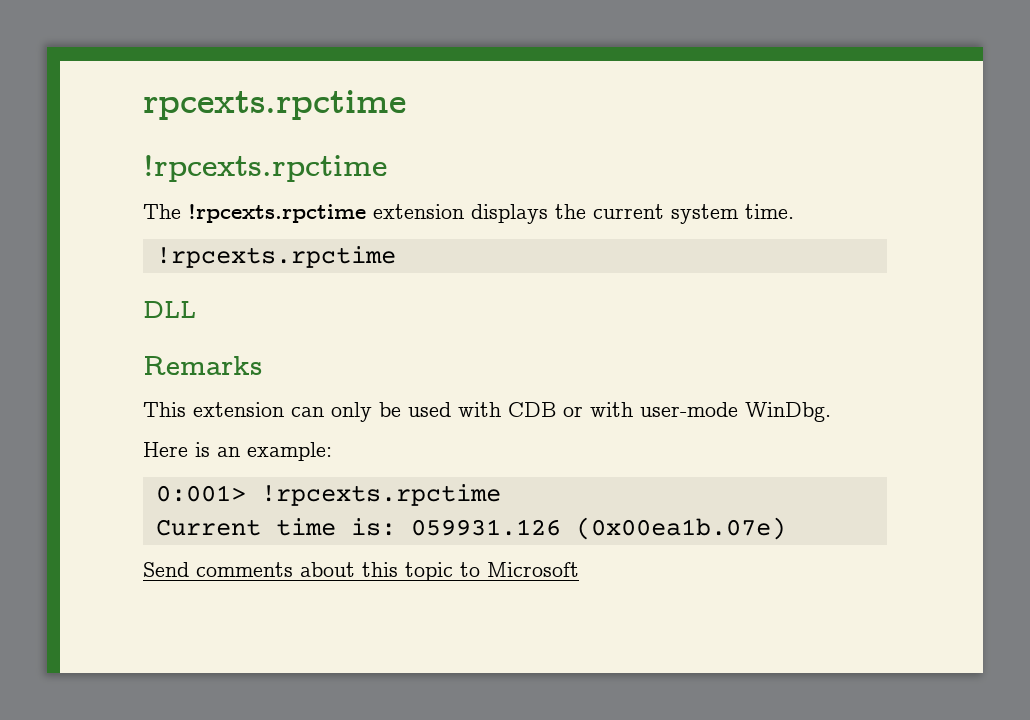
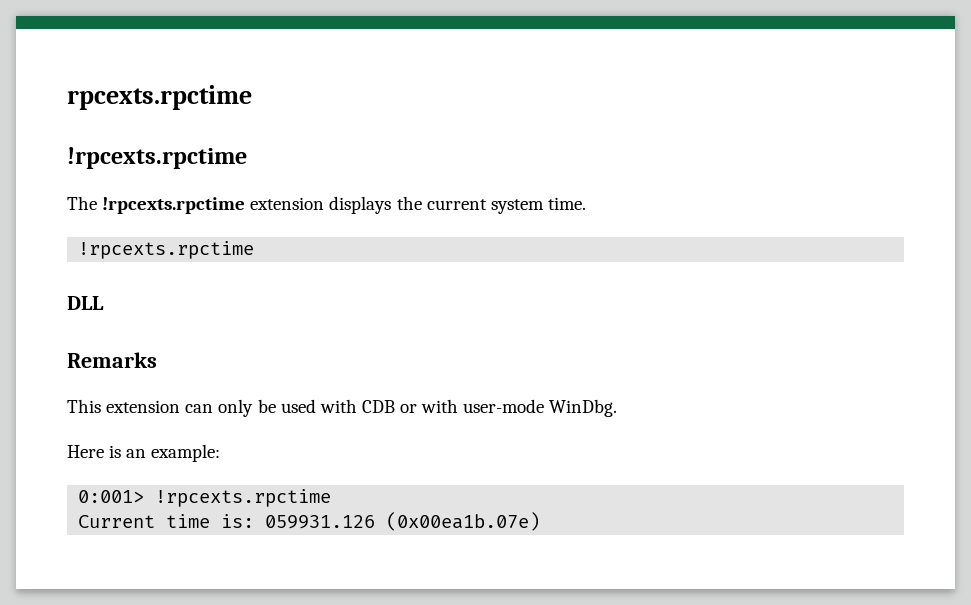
[143,562,579,581] // Send comments about this topic to Microsoft -> (541, 521) none

